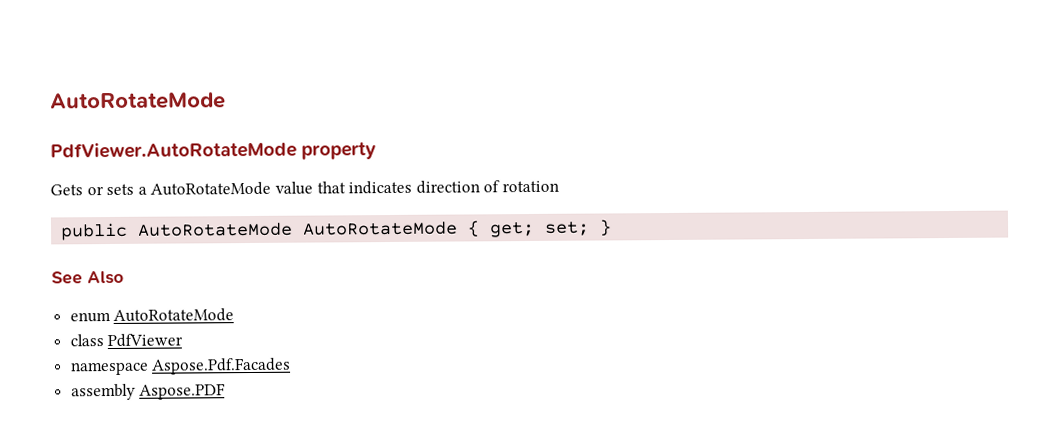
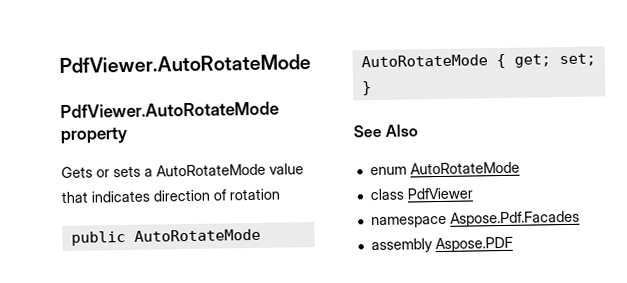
[50,92,226,110] AutoRotateMode -> [59,54,311,74] PdfViewer.AutoRotateMode

